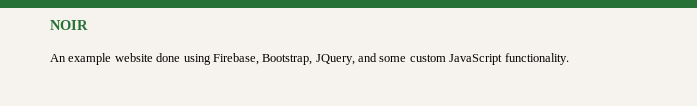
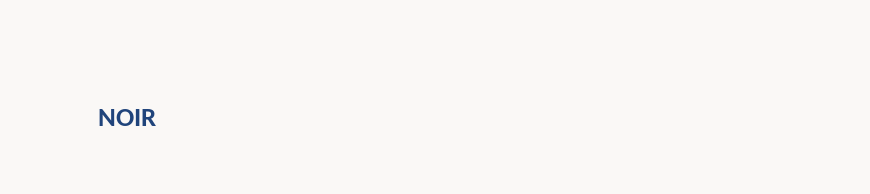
[50,53,569,65] // An example website done using Firebase, Bootstrap, JQuery, and some custom JavaScript functionality. -> (156, 117) none

